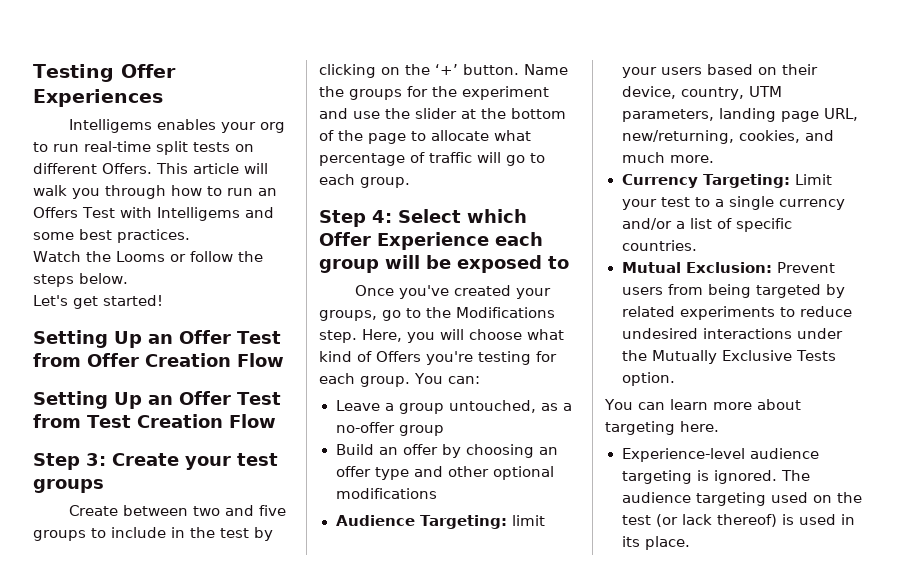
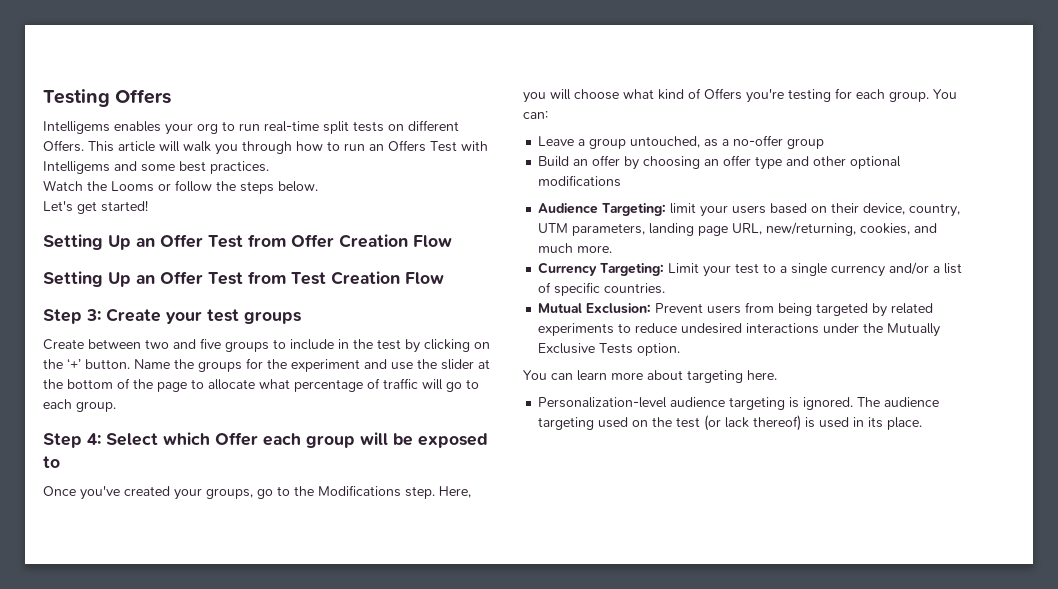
[120,64,176,78] [33,89,163,107] Offer Experiences -> [115,89,172,104] Offers
[377,232,489,250] Experience -> (258, 439) none
[621,448,745,462] Experience-level -> [538,397,668,408] Personalization-level

